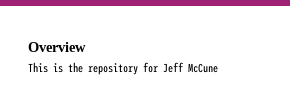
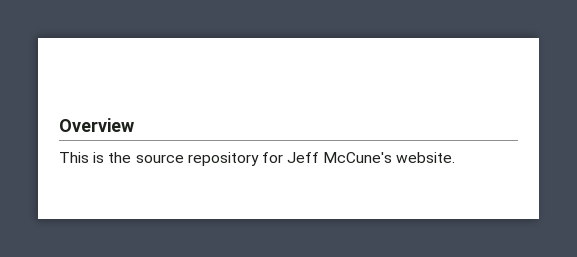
(83, 67) none -> [135,154,184,163] source
[188,63,218,73] McCune -> [323,152,456,163] McCune's website.

